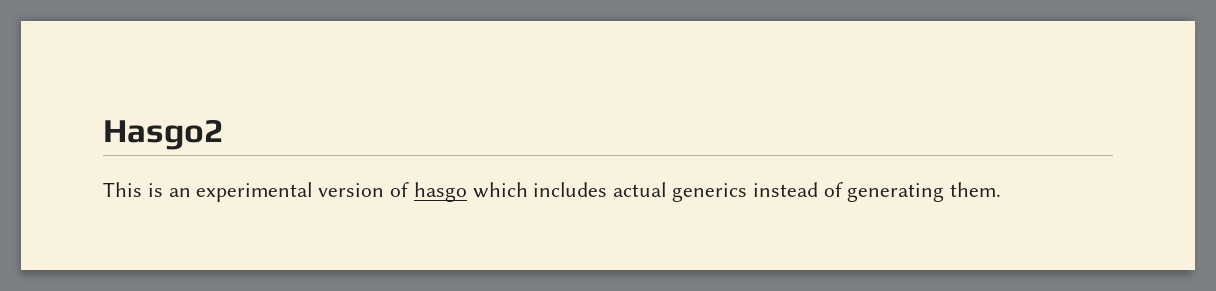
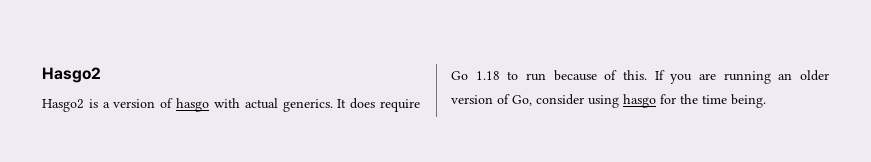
[103,182,1002,202] This is an experimental version of hasgo which includes actual generics instead of generating them. -> [42,98,420,112] [451,70,829,84] [451,94,766,108] Hasgo2 is a version of hasgo with actual generics. It does require Go 1.18 to run because of this. If you are running an older version of Go, consider using hasgo for the time being.

